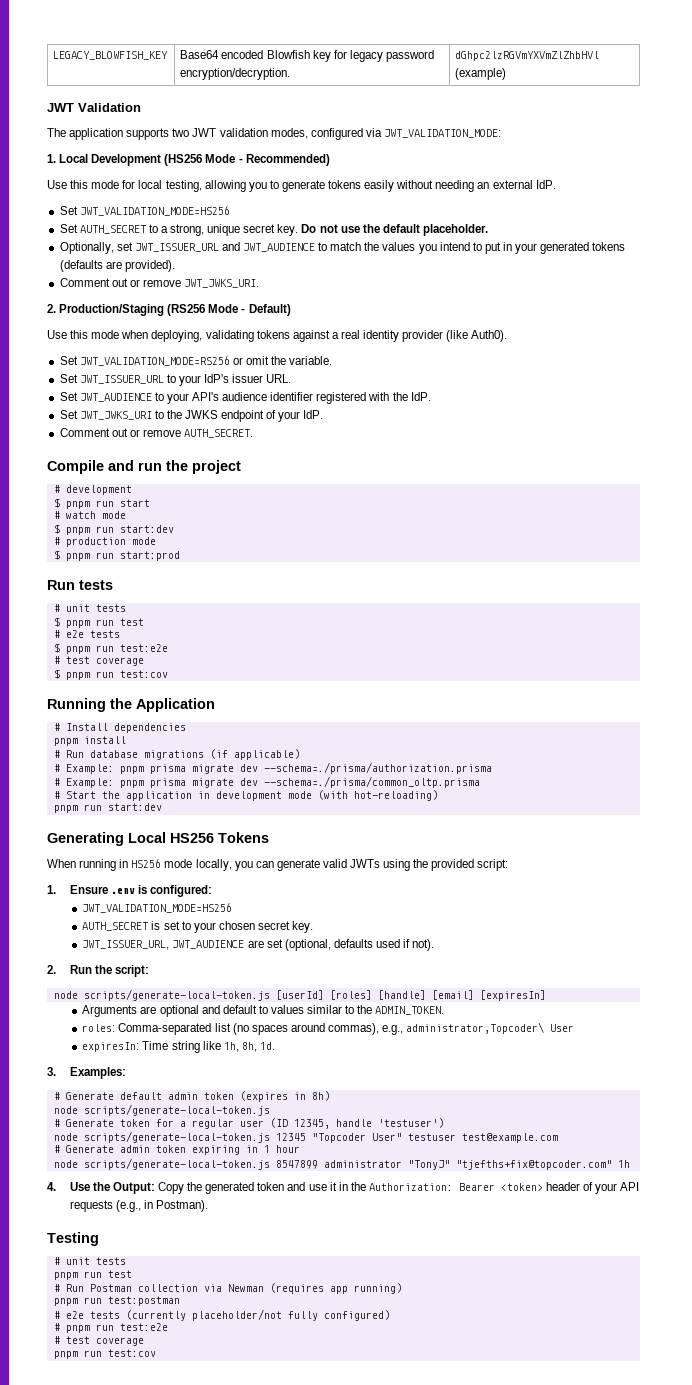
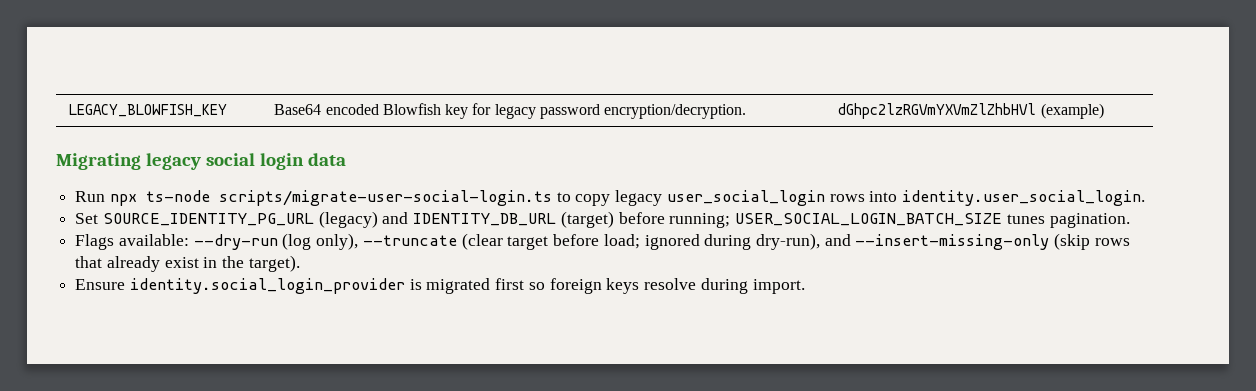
[47,103,141,112] [47,128,501,140] [47,154,330,166] [47,180,556,192] [59,206,230,216] [59,224,489,236] [59,242,626,254] [59,260,175,272] [59,278,260,288] [47,304,291,316] [47,330,508,342] [59,356,333,366] [59,374,292,386] [59,392,431,404] [59,410,324,422] [59,428,254,438] [47,460,241,474] [53,485,132,495] [53,498,150,509] [53,511,126,519] [53,524,174,535] [53,537,156,547] [53,550,180,561] [47,580,113,590] [53,604,126,612] [53,617,144,628] [53,630,120,638] [53,643,168,654] [53,656,144,666] [53,669,168,680] [47,698,215,712] [53,723,186,733] [53,736,126,746] [53,749,300,760] [53,762,492,774] [53,776,480,788] [53,790,438,801] [53,803,162,813] [47,832,269,846] [47,859,509,871] [47,885,212,897] [82,903,233,913] [82,921,314,933] [82,939,435,951] [47,965,149,977] [53,989,546,1001] [82,1005,445,1017] [82,1022,575,1035] [82,1041,275,1053] [47,1067,126,1079] [53,1091,330,1102] [53,1104,270,1116] [53,1118,444,1129] [53,1131,558,1143] [53,1145,300,1155] [53,1158,630,1170] [47,1182,640,1194] [69,1200,208,1212] [47,1232,99,1246] [53,1257,126,1265] [53,1270,132,1280] [53,1283,402,1294] [53,1296,180,1306] [53,1309,390,1321] [53,1323,168,1333] [53,1336,144,1346] [53,1349,156,1359] JWT Validation // The application supports two JWT validation modes, configured via JWT_VALIDATION_MODE: // 1. Local Development (HS256 Mode - Recommended) // Use this mode for local testing, allowing you to generate tokens easily without needing an external IdP. // Set JWT_VALIDATION_MODE=HS256 // Set AUTH_SECRET to a strong, unique secret key. Do not use the default placeholder. // Optionally, set JWT_ISSUER_URL and JWT_AUDIENCE to match the values you intend to put in your generated tokens (defaults are provided). // Comment out or remove JWT_JWKS_URI. // 2. Production/Staging (RS256 Mode - Default) // Use this mode when deploying, validating tokens against a real identity provider (like Auth0). // Set JWT_VALIDATION_MODE=RS256 or omit the variable. // Set JWT_ISSUER_URL to your IdP's issuer URL. // Set JWT_AUDIENCE to your API's audience identifier registered with the IdP. // Set JWT_JWKS_URI to the JWKS endpoint of your IdP. // Comment out or remove AUTH_SECRET. // Compile and run the project // # development // $ pnpm run start // # watch mode // $ pnpm run start:dev // # production mode // $ pnpm run start:prod // Run tests // # unit tests // $ pnpm run test // # e2e tests // $ pnpm run test:e2e // # test coverage // $ pnpm run test:cov // Running the Application // # Install dependencies // pnpm install // # Run database migrations (if applicable) // # Example: pnpm prisma migrate dev --schema=./prisma/authorization.prisma // # Example: pnpm prisma migrate dev --schema=./prisma/common_oltp.prisma // # Start the application in development mode (with hot-reloading) // pnpm run start:dev // Generating Local HS256 Tokens // When running in HS256 mode locally, you can generate valid JWTs using the provided script: // 1. Ensure .env is configured: // JWT_VALIDATION_MODE=HS256 // AUTH_SECRET is set to your chosen secret key. // JWT_ISSUER_URL, JWT_AUDIENCE are set (optional, defaults used if not). // 2. Run the script: // node scripts/generate-local-token.js [userId] [roles] [handle] [email] [expiresIn] // Arguments are optional and default to values similar to the ADMIN_TOKEN. // roles: Comma-separated list (no spaces around commas), e.g., administrator,Topcoder\ User // expiresIn: Time string like 1h, 8h, 1d. // 3. Examples: // # Generate default admin token (expires in 8h) // node scripts/generate-local-token.js // # Generate token for a regular user (ID 12345, handle 'testuser') // node scripts/generate-local-token.js 12345 "Topcoder User" testuser test@example.com // # Generate admin token expiring in 1 hour // node scripts/generate-local-token.js 8547899 administrator "TonyJ" "tjefths+fix@topcoder.com" 1h // 4. Use the Output: Copy the generated token and use it in the Authorization: Bearer <token> header of your API requests (e.g., in Postman). // Testing // # unit tests // pnpm run test // # Run Postman collection via Newman (requires app running) // pnpm run test:postman // # e2e tests (currently placeholder/not fully configured) // # pnpm run test:e2e // # test coverage // pnpm run test:cov -> [56,153,346,170] [75,190,1146,206] [75,211,1130,228] [75,233,1130,250] [75,255,300,272] [75,278,805,294] Migrating legacy social login data // Run npx ts-node scripts/migrate-user-social-login.ts to copy legacy user_social_login rows into identity.user_social_login. // Set SOURCE_IDENTITY_PG_URL (legacy) and IDENTITY_DB_URL (target) before running; USER_SOCIAL_LOGIN_BATCH_SIZE tunes pagination. // Flags available: --dry-run (log only), --truncate (clear target before load; ignored during dry-run), and --insert-missing-only (skip rows that already exist in the target). // Ensure identity.social_login_provider is migrated first so foreign keys resolve during import.

